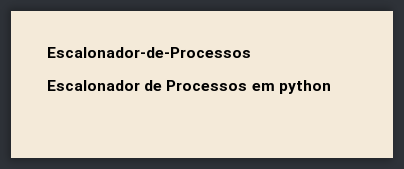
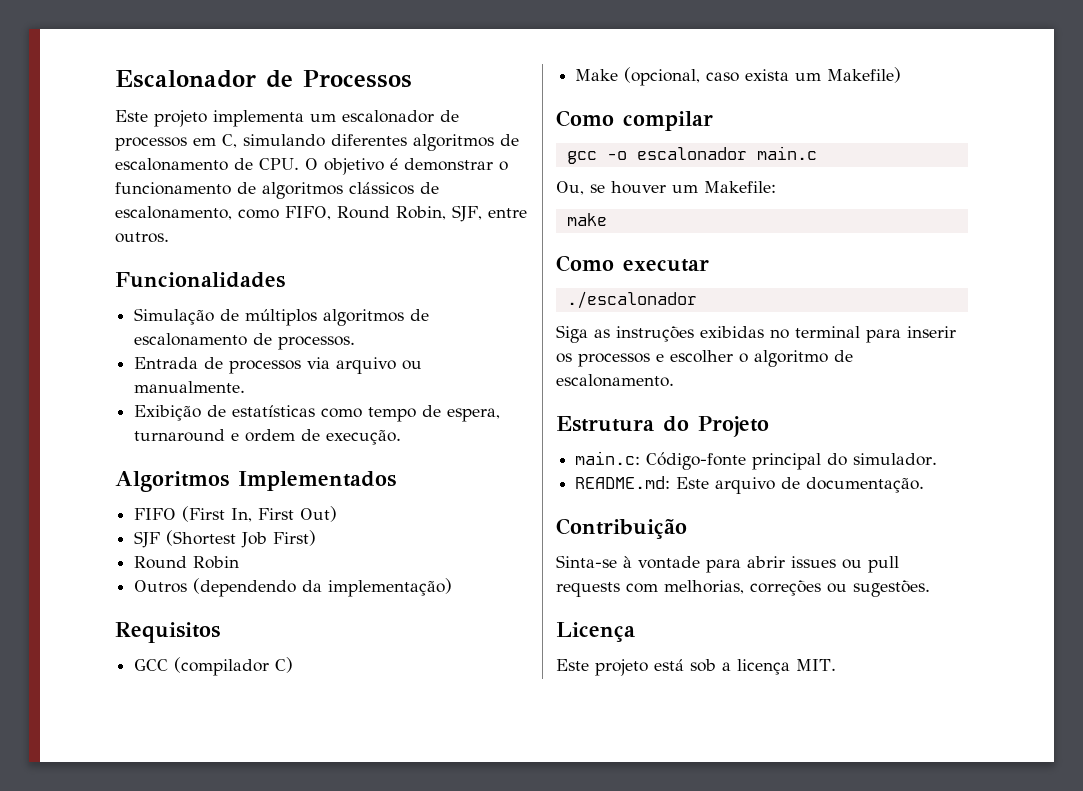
[47,47,251,58] Escalonador-de-Processos // -> (115, 79) none
[251,80,331,94] em python -> [115,110,459,127] [115,134,519,151] [115,158,508,175] [115,182,439,199] [115,205,527,222] [115,232,169,243] [115,272,285,288] [134,308,430,326] [134,333,356,350] [134,357,423,374] [134,381,246,393] [134,405,501,422] [134,429,402,445] [115,471,396,492] [134,506,338,522] [134,530,317,548] [134,556,240,569] [134,578,453,597] [115,622,220,643] [134,657,294,676] [575,67,902,86] [556,110,713,131] [566,146,817,164] [556,181,776,195] [566,213,607,226] [556,255,709,272] [566,291,697,309] [556,325,956,343] [556,350,853,367] [556,374,674,387] [556,416,769,437] [575,451,938,470] [575,476,925,494] [556,518,687,539] [556,555,899,573] [556,580,930,597] [556,622,635,642] [556,659,836,676] // Este projeto implementa um escalonador de processos em C, simulando diferentes algoritmos de escalonamento de CPU. O objetivo é demonstrar o funcionamento de algoritmos clássicos de escalonamento, como FIFO, Round Robin, SJF, entre outros. // Funcionalidades // Simulação de múltiplos algoritmos de escalonamento de processos. // Entrada de processos via arquivo ou manualmente. // Exibição de estatísticas como tempo de espera, turnaround e ordem de execução. // Algoritmos Implementados // FIFO (First In, First Out) // SJF (Shortest Job First) // Round Robin // Outros (dependendo da implementação) // Requisitos // GCC (compilador C) // Make (opcional, caso exista um Makefile) // Como compilar // gcc -o escalonador main.c // Ou, se houver um Makefile: // make // Como executar // ./escalonador // Siga as instruções exibidas no terminal para inserir os processos e escolher o algoritmo de escalonamento. // Estrutura do Projeto // main.c: Código-fonte principal do simulador. // README.md: Este arquivo de documentação. // Contribuição // Sinta-se à vontade para abrir issues ou pull requests com melhorias, correções ou sugestões. // Licença // Este projeto está sob a licença MIT.

